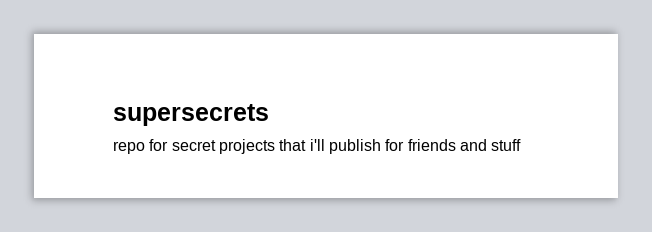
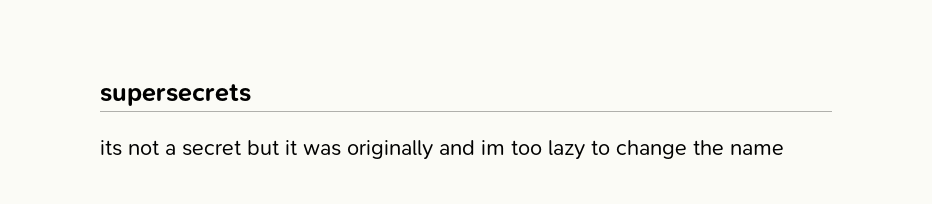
[113,139,522,154] repo for secret projects that i'll publish for friends and stuff -> [100,140,784,160] its not a secret but it was originally and im too lazy to change the name

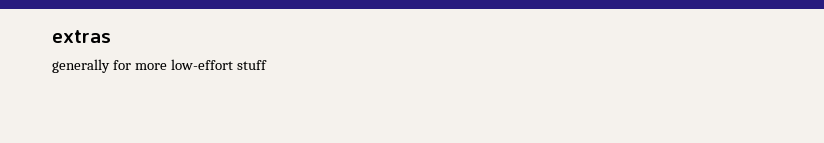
[100,84,251,106] [100,140,784,160] supersecrets // its not a secret but it was originally and im too lazy to change the name -> [52,30,111,43] [52,59,267,73] extras // generally for more low-effort stuff

